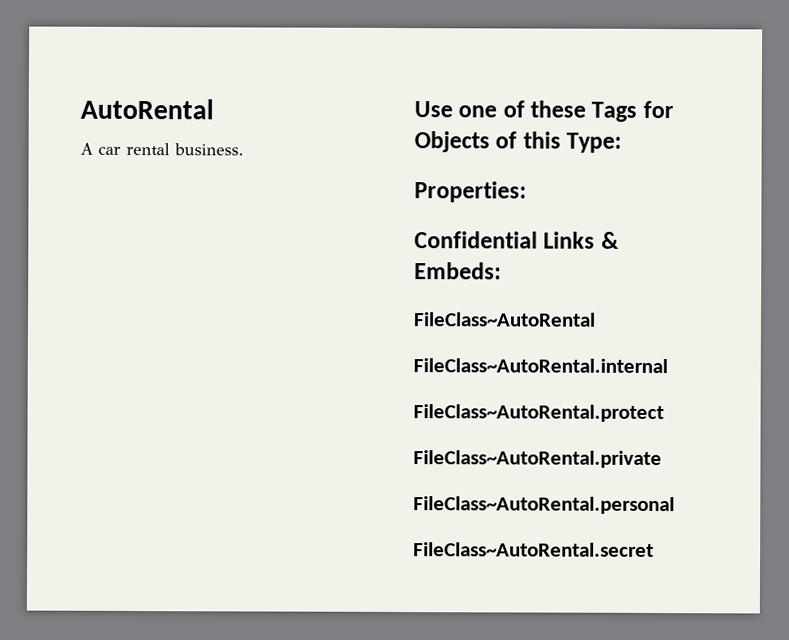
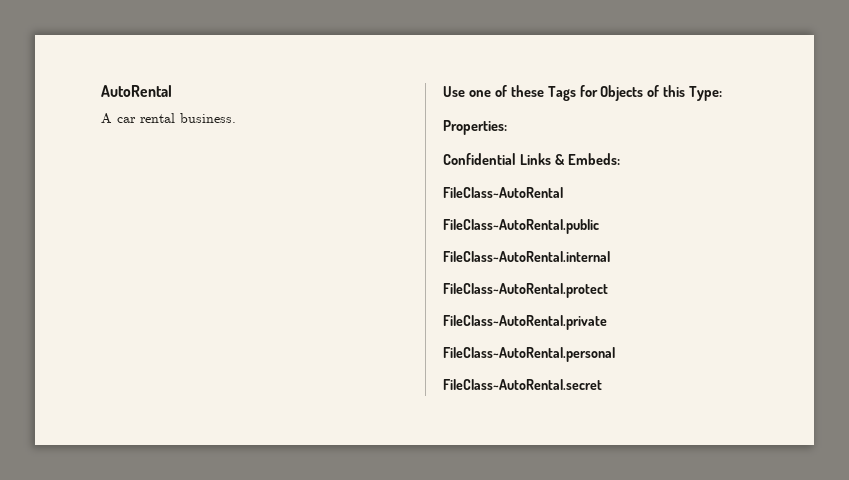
(596, 319) none -> [443,219,599,234] // FileClass~AutoRental.public

